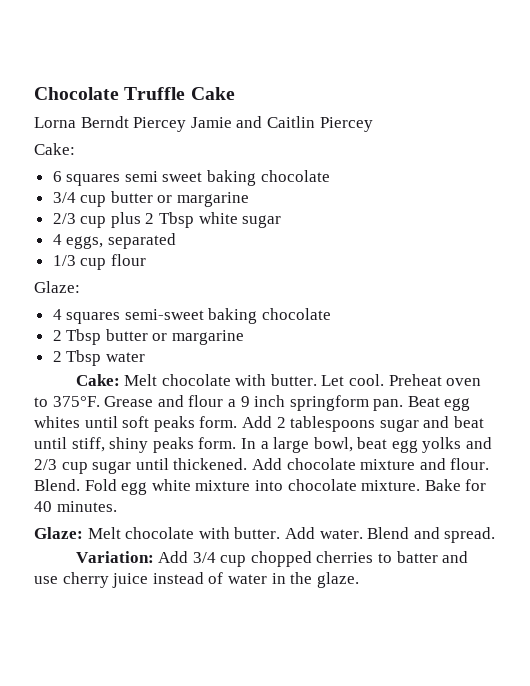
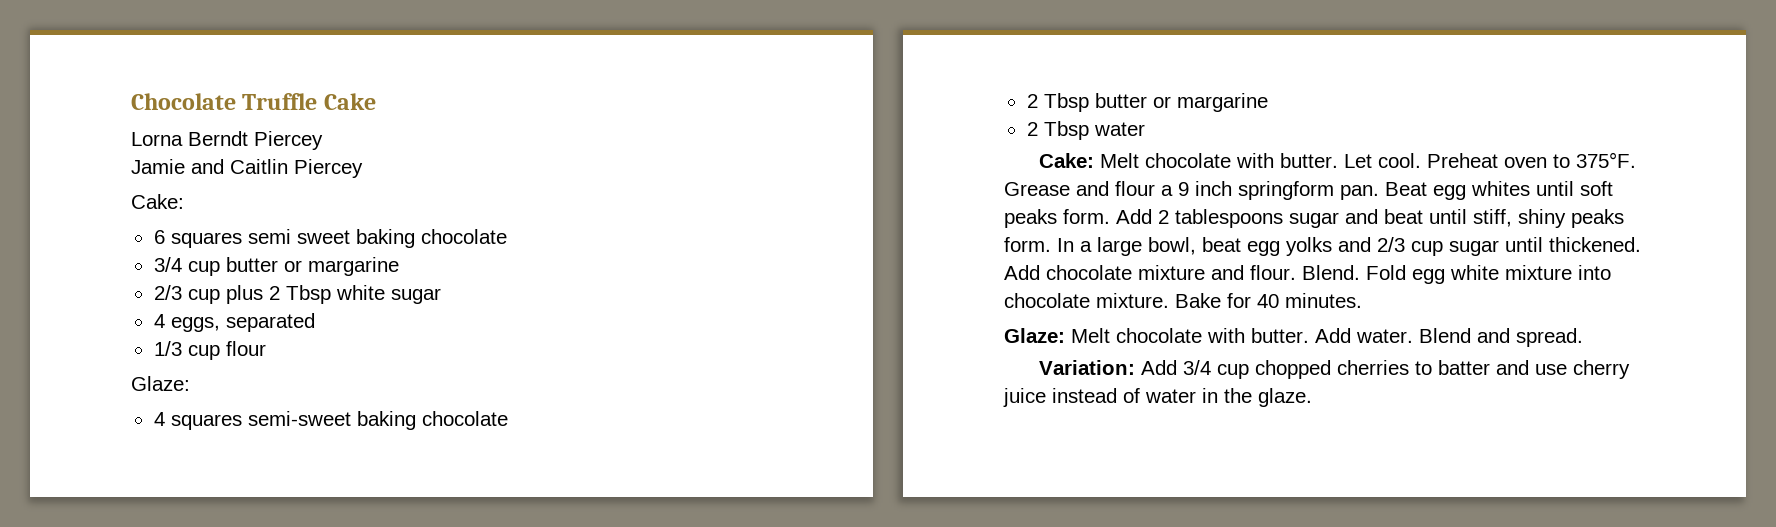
(187, 124) none -> (323, 140) //

